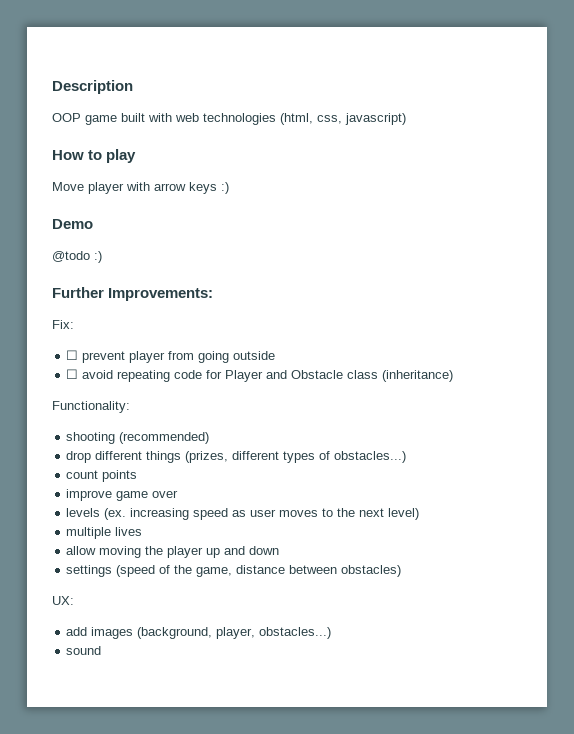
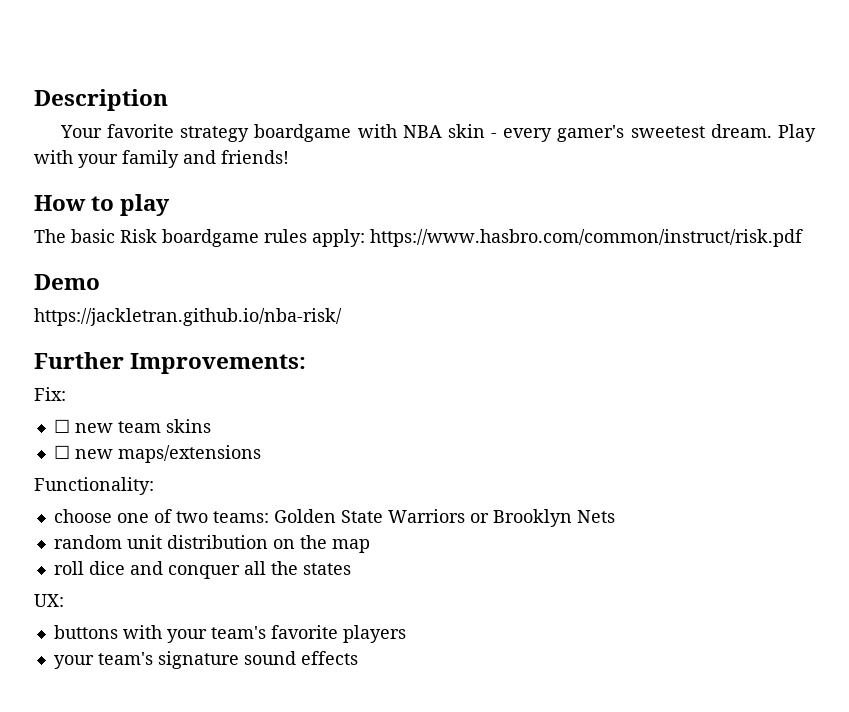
[52,113,406,125] [52,149,137,163] [52,182,229,194] OOP game built with web technologies (html, css, javascript) // How to play // Move player with arrow keys :) -> [59,124,816,142] [34,150,289,168] [34,194,171,216] [34,229,803,247] Your favorite strategy boardgame with NBA skin - every gamer's sweetest dream. Play with your family and friends! // How to play // The basic Risk boardgame rules apply: https://www.hasbro.com/common/instruct/risk.pdf
[52,251,102,263] @todo :) -> [34,308,342,326] https://jackletran.github.io/nba-risk/
[82,351,276,363] [66,369,454,382] [52,401,130,413] [66,432,210,444] [66,451,407,463] [66,470,138,482] [66,489,179,501] [66,508,420,520] [66,527,143,539] [66,546,280,558] [66,565,402,577] [52,596,74,605] [66,627,332,639] [66,646,102,655] prevent player from going outside // ☐ avoid repeating code for Player and Obstacle class (inheritance) // Functionality: // shooting (recommended) // drop different things (prizes, different types of obstacles...) // count points // improve game over // levels (ex. increasing speed as user moves to the next level) // multiple lives // allow moving the player up and down // settings (speed of the game, distance between obstacles) // UX: // add images (background, player, obstacles...) // sound -> [74,419,211,433] [53,445,261,463] [34,477,154,495] [53,509,615,527] [53,535,370,553] [53,561,351,579] [34,594,64,607] [53,625,406,643] [53,651,358,669] new team skins // ☐ new maps/extensions // Functionality: // choose one of two teams: Golden State Warriors or Brooklyn Nets // random unit distribution on the map // roll dice and conquer all the states // UX: // buttons with your team's favorite players // your team's signature sound effects

